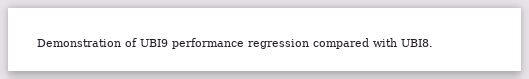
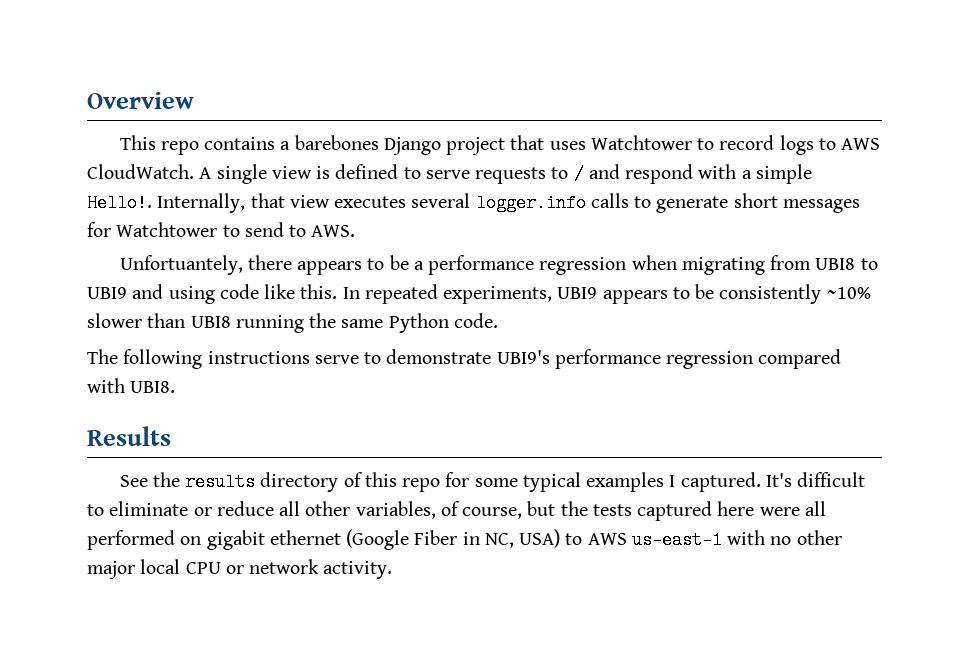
[37,38,168,47] Demonstration of UBI9 -> [87,92,194,109] [119,135,881,155] [87,164,812,184] [87,193,860,213] [87,222,356,237] [119,255,878,275] [87,284,871,304] [87,313,498,333] [87,349,550,369] Overview // This repo contains a barebones Django project that uses Watchtower to record logs to AWS CloudWatch. A single view is defined to serve requests to / and respond with a simple Hello!. Internally, that view executes several logger.info calls to generate short messages for Watchtower to send to AWS. // Unfortuantely, there appears to be a performance regression when migrating from UBI8 to UBI9 and using code like this. In repeated experiments, UBI9 appears to be consistently ~10% slower than UBI8 running the same Python code. // The following instructions serve to demonstrate UBI9's
(433, 43) none -> [87,426,171,446] [119,472,866,492] [87,501,826,521] [87,529,842,550] [87,559,393,579] // Results // See the results directory of this repo for some typical examples I captured. It's difficult to eliminate or reduce all other variables, of course, but the tests captured here were all performed on gigabit ethernet (Google Fiber in NC, USA) to AWS us-east-1 with no other major local CPU or network activity.

